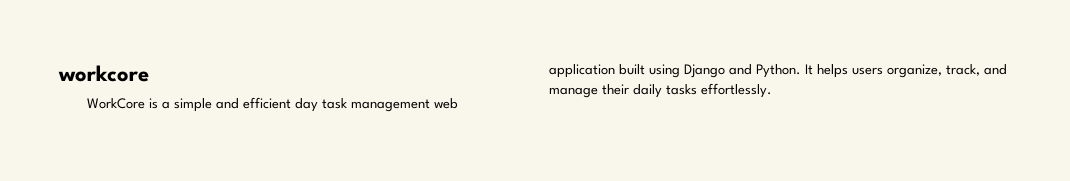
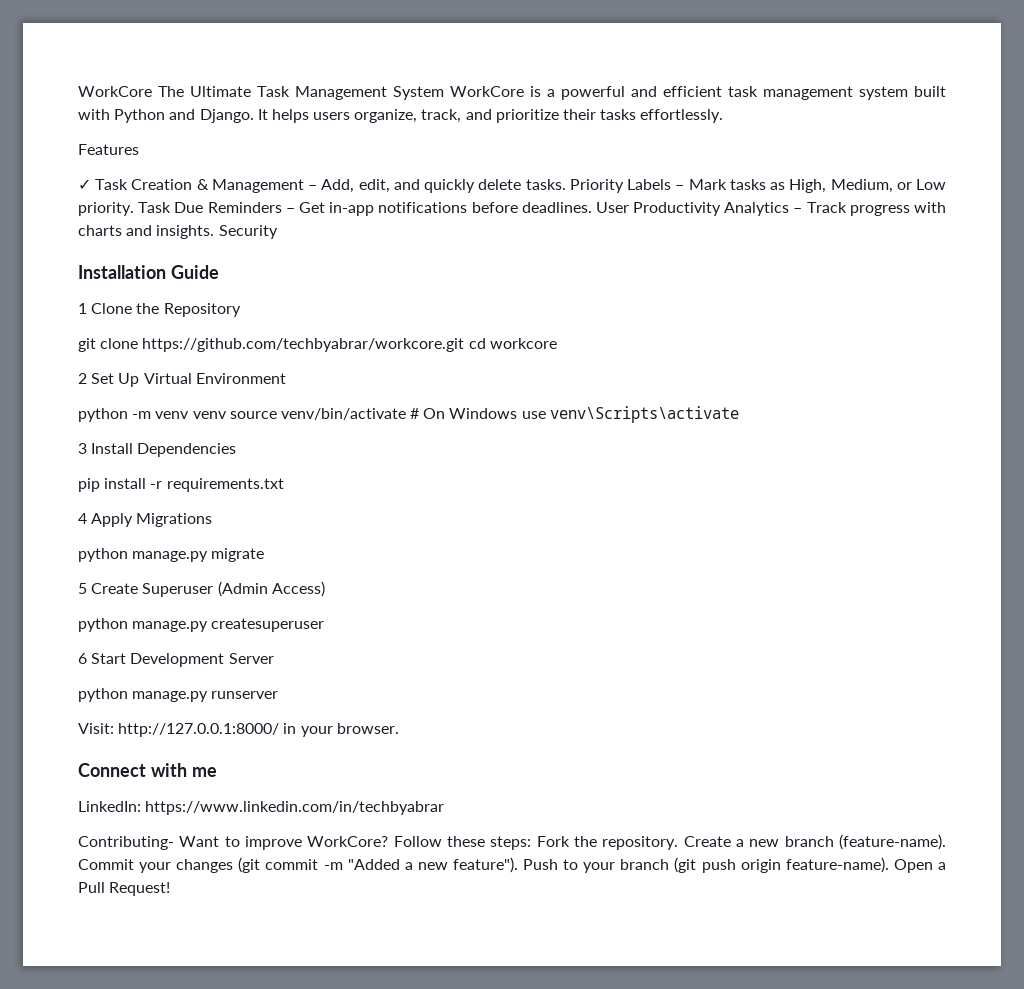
[58,65,149,82] workcore // -> [78,86,444,100] WorkCore The Ultimate Task Management System
[173,98,212,112] simple -> [561,86,625,100] powerful
[294,98,318,112] day -> (722, 91) none
[433,98,458,109] [549,64,801,78] web application built using Django and Python. -> [859,86,946,100] [78,109,254,123] system built with Python and Django.
[549,84,662,98] manage their daily -> [495,109,597,123] prioritize their
(772, 90) none -> [78,144,139,155] [78,179,946,193] [78,202,946,216] [78,225,278,239] [78,265,219,279] [78,303,241,317] [78,338,557,352] [78,373,286,387] [78,406,739,423] [78,443,237,457] [78,478,284,492] [78,513,213,527] [78,548,265,562] [78,581,325,597] [78,618,325,632] [78,653,274,667] [78,688,279,702] [78,723,399,737] [78,763,217,777] [78,801,445,815] [78,834,947,850] [78,857,946,873] [78,882,171,896] // Features // ✓ Task Creation & Management – Add, edit, and quickly delete tasks. Priority Labels – Mark tasks as High, Medium, or Low priority. Task Due Reminders – Get in-app notifications before deadlines. User Productivity Analytics – Track progress with charts and insights. Security // Installation Guide // 1 Clone the Repository // git clone https://github.com/techbyabrar/workcore.git cd workcore // 2 Set Up Virtual Environment // python -m venv venv source venv/bin/activate # On Windows use venv\Scripts\activate // 3 Install Dependencies // pip install -r requirements.txt // 4 Apply Migrations // python manage.py migrate // 5 Create Superuser (Admin Access) // python manage.py createsuperuser // 6 Start Development Server // python manage.py runserver // Visit: http://127.0.0.1:8000/ in your browser. // Connect with me // LinkedIn: https://www.linkedin.com/in/techbyabrar // Contributing- Want to improve WorkCore? Follow these steps: Fork the repository. Create a new branch (feature-name). Commit your changes (git commit -m "Added a new feature"). Push to your branch (git push origin feature-name). Open a Pull Request!

